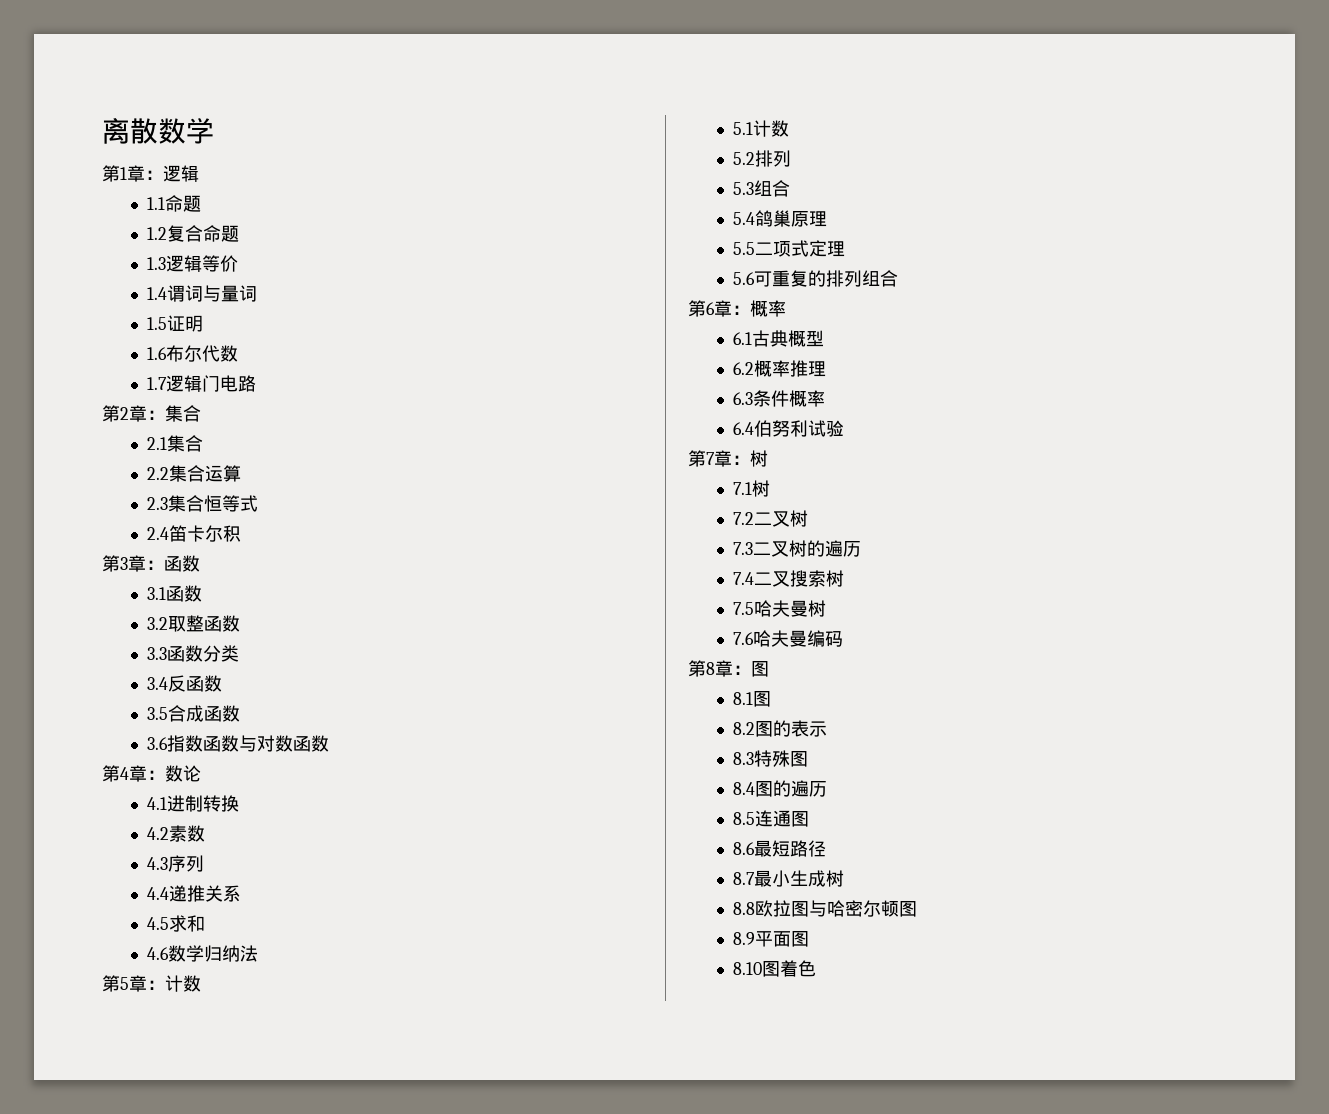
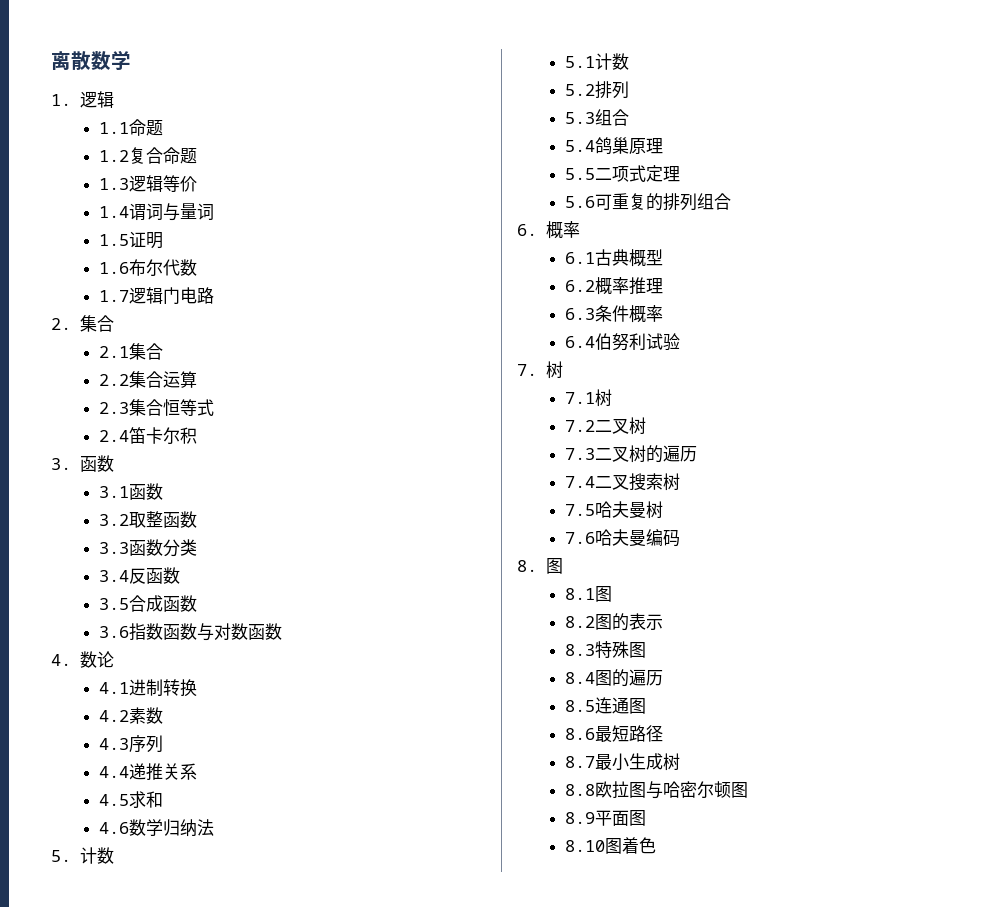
[102,165,163,182] 第1章： -> [51,94,71,106] 1.
[102,405,165,422] 第2章： -> [51,318,71,330] 2.
[102,555,164,572] 第3章： -> [51,458,71,470] 3.
[102,765,165,782] 第4章： -> [51,654,71,666] 4.
[102,975,165,992] 第5章： -> [51,850,71,862] 5.
[688,300,750,317] 第6章： -> [517,224,537,236] 6.
[688,450,750,467] 第7章： -> [517,364,537,376] 7.
[688,660,751,677] 第8章： -> [517,560,537,572] 8.

